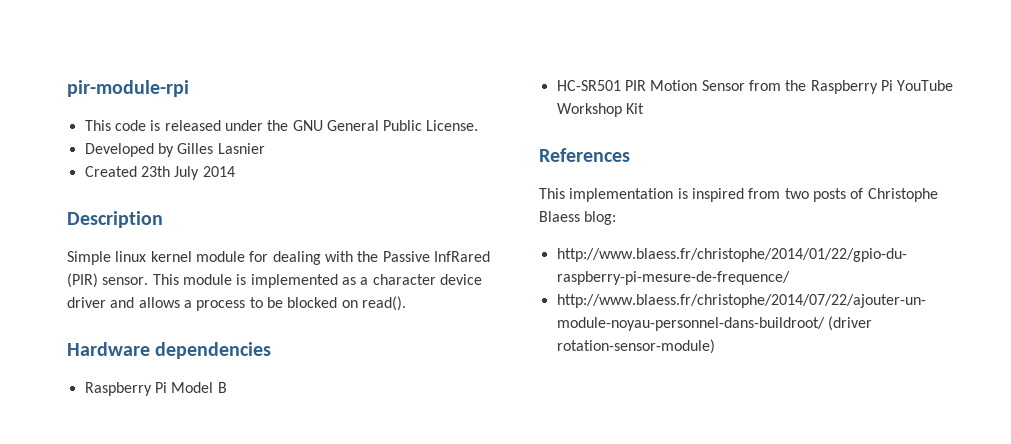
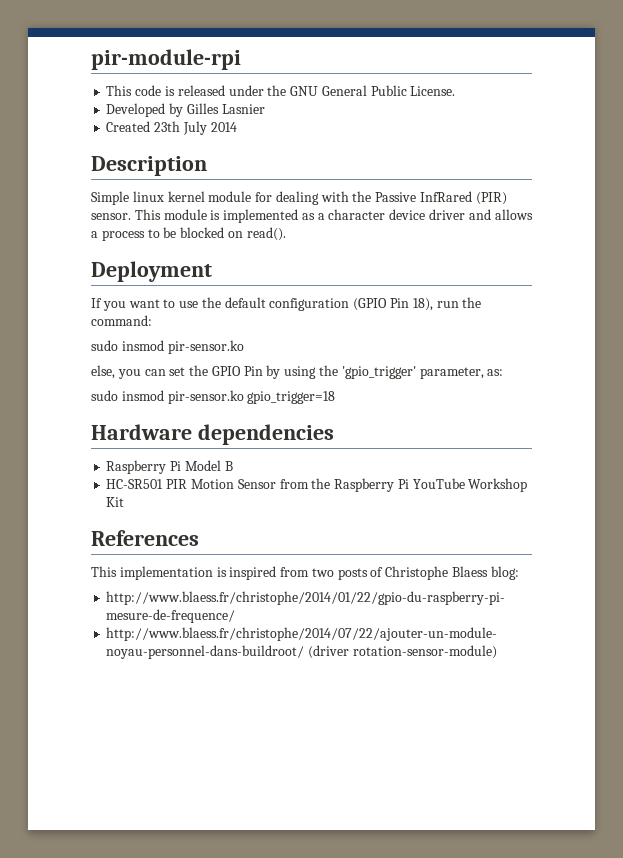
(406, 303) none -> [91,261,212,282] [91,297,482,311] [91,315,152,326] [91,340,244,354] [91,365,504,379] [91,390,336,404] // Deployment // If you want to use the default configuration (GPIO Pin 18), run the command: // sudo insmod pir-sensor.ko // else, you can set the GPIO Pin by using the 'gpio_trigger' parameter, as: // sudo insmod pir-sensor.ko gpio_trigger=18

